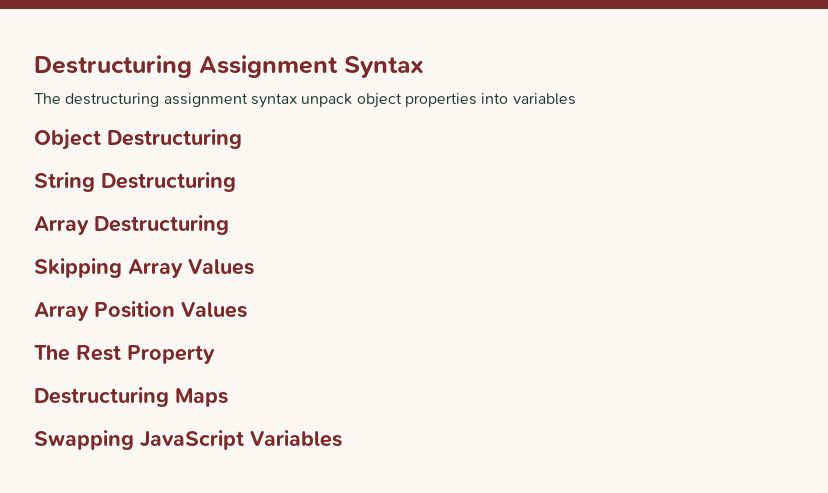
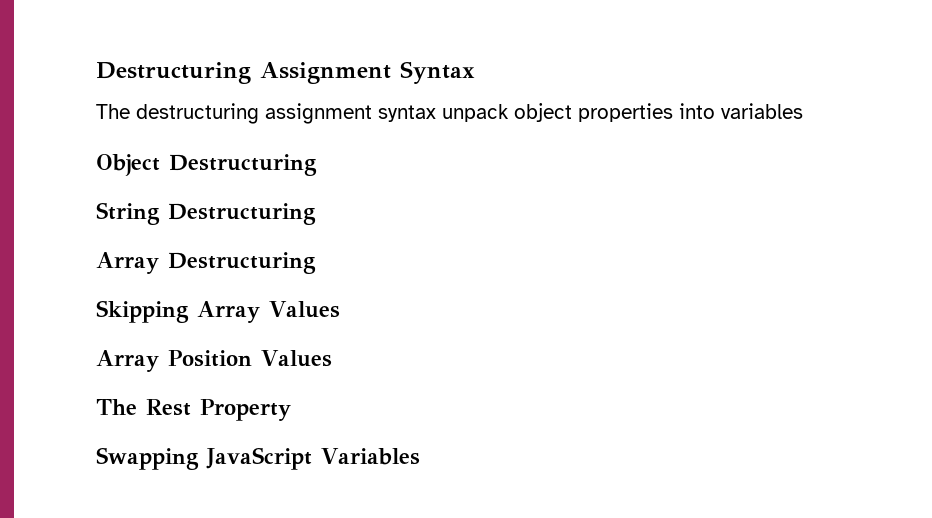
[34,387,228,407] // Destructuring Maps -> (291, 410) none

